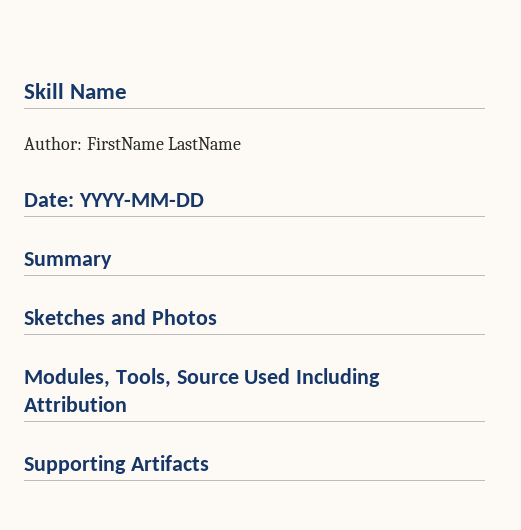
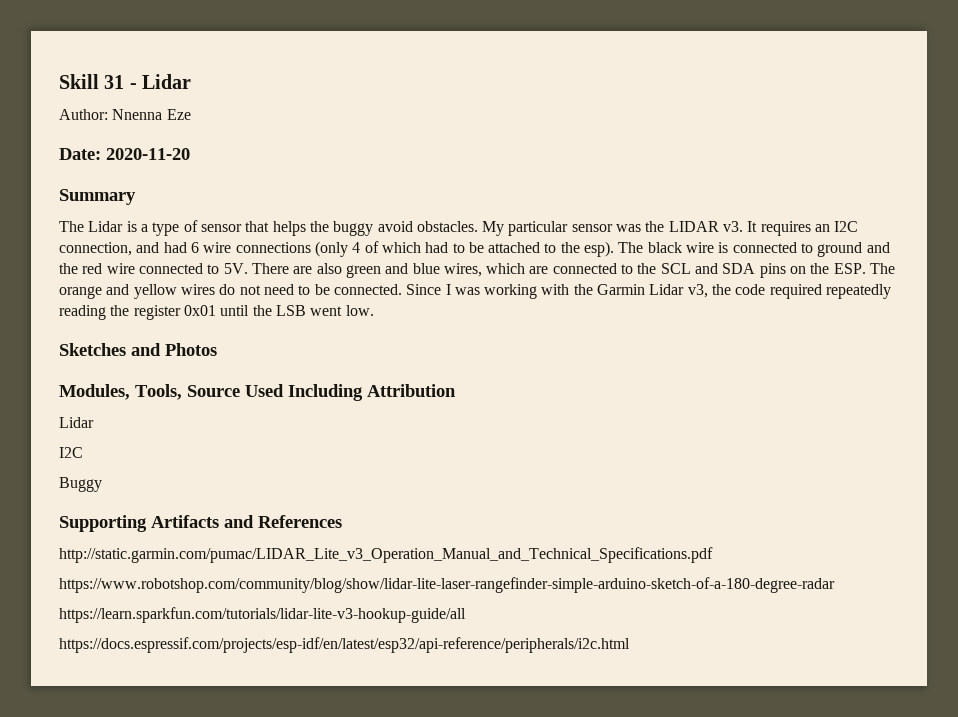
[70,84,128,99] Name -> [104,74,192,89] 31 - Lidar
[86,137,242,150] FirstName LastName -> [112,109,191,120] Nnenna Eze
[78,193,204,207] YYYY-MM-DD -> [106,148,190,160] 2020-11-20
(112, 260) none -> [59,220,859,236] [59,241,890,257] [59,263,896,278] [59,284,892,299] [59,305,374,320] // The Lidar is a type of sensor that helps the buggy avoid obstacles. My particular sensor was the LIDAR v3. It requires an I2C connection, and had 6 wire connections (only 4 of which had to be attached to the esp). The black wire is connected to ground and the red wire connected to 5V. There are also green and blue wires, which are connected to the SCL and SDA pins on the ESP. The orange and yellow wires do not need to be connected. Since I was working with the Garmin Lidar v3, the code required repeatedly reading the register 0x01 until the LSB went low.
(127, 404) none -> [59,417,94,428] [59,447,83,458] [59,477,102,492] // Lidar // I2C // Buggy
(209, 463) none -> [224,515,342,528] [59,547,713,563] [59,577,835,593] [59,607,466,623] [59,637,630,653] and References // http://static.garmin.com/pumac/LIDAR_Lite_v3_Operation_Manual_and_Technical_Specifications.pdf // https://www.robotshop.com/community/blog/show/lidar-lite-laser-rangefinder-simple-arduino-sketch-of-a-180-degree-radar // https://learn.sparkfun.com/tutorials/lidar-lite-v3-hookup-guide/all // https://docs.espressif.com/projects/esp-idf/en/latest/esp32/api-reference/peripherals/i2c.html

